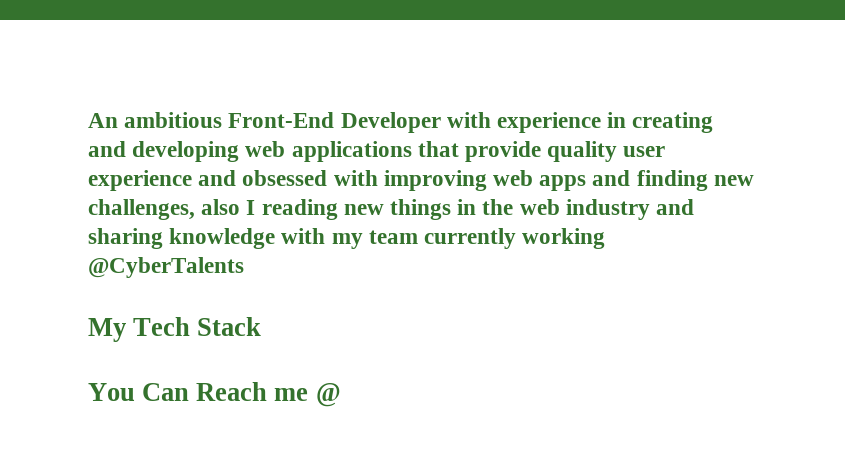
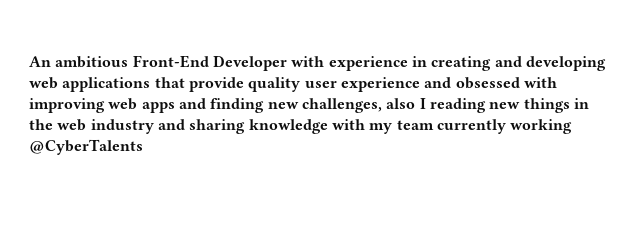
[88,317,262,342] [88,382,341,407] // My Tech Stack // You Can Reach me @ -> (143, 147) none

